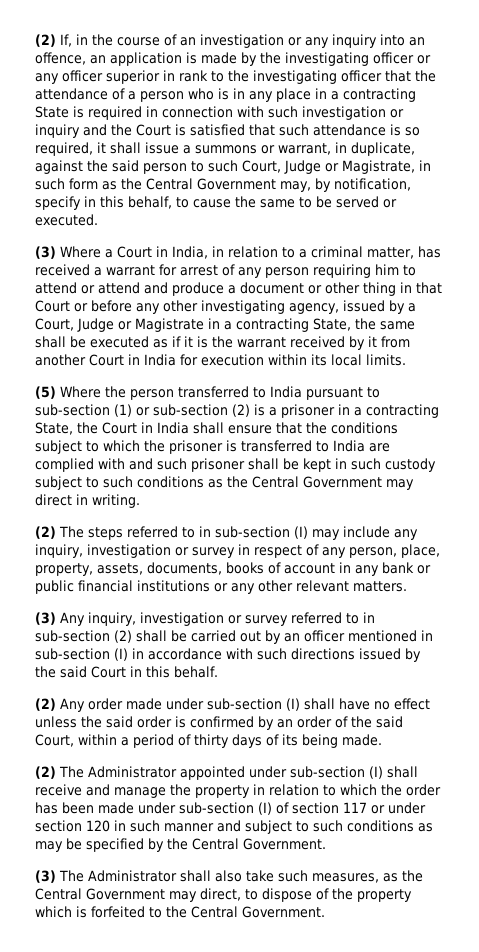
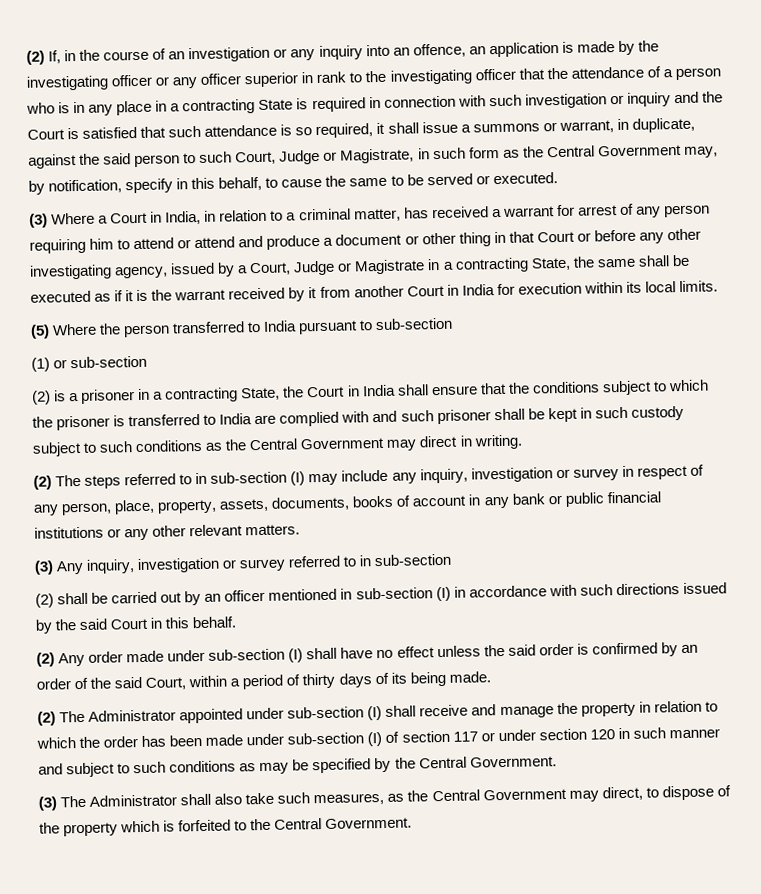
(110, 410) none -> (454, 324) //
(228, 410) none -> (148, 362) //
(110, 636) none -> (452, 560) //

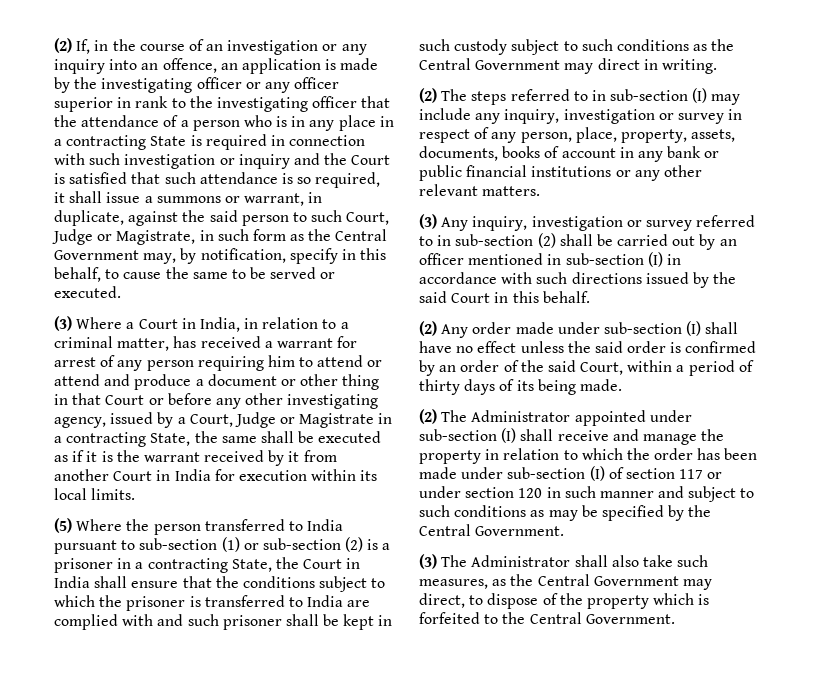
(454, 324) // -> (218, 544) none
(148, 362) // -> (341, 544) none
(452, 560) // -> (534, 240) none

